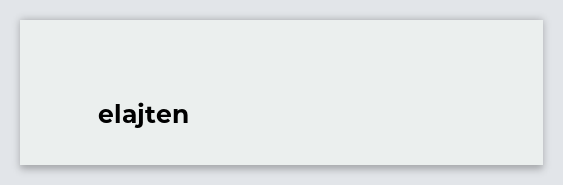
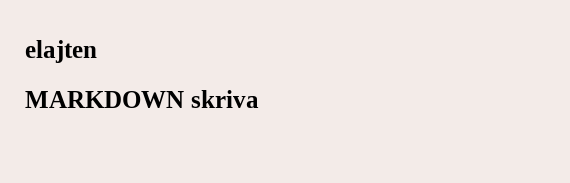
(189, 115) none -> [25,90,259,108] // MARKDOWN skriva

